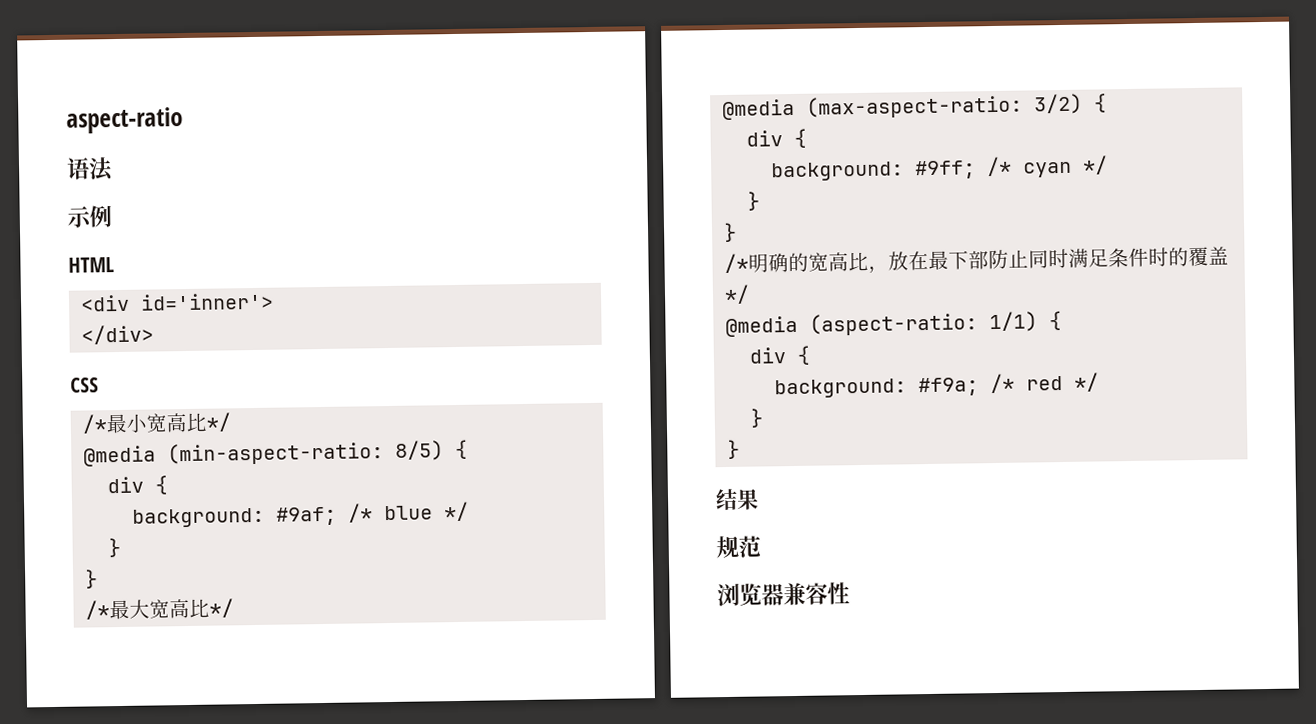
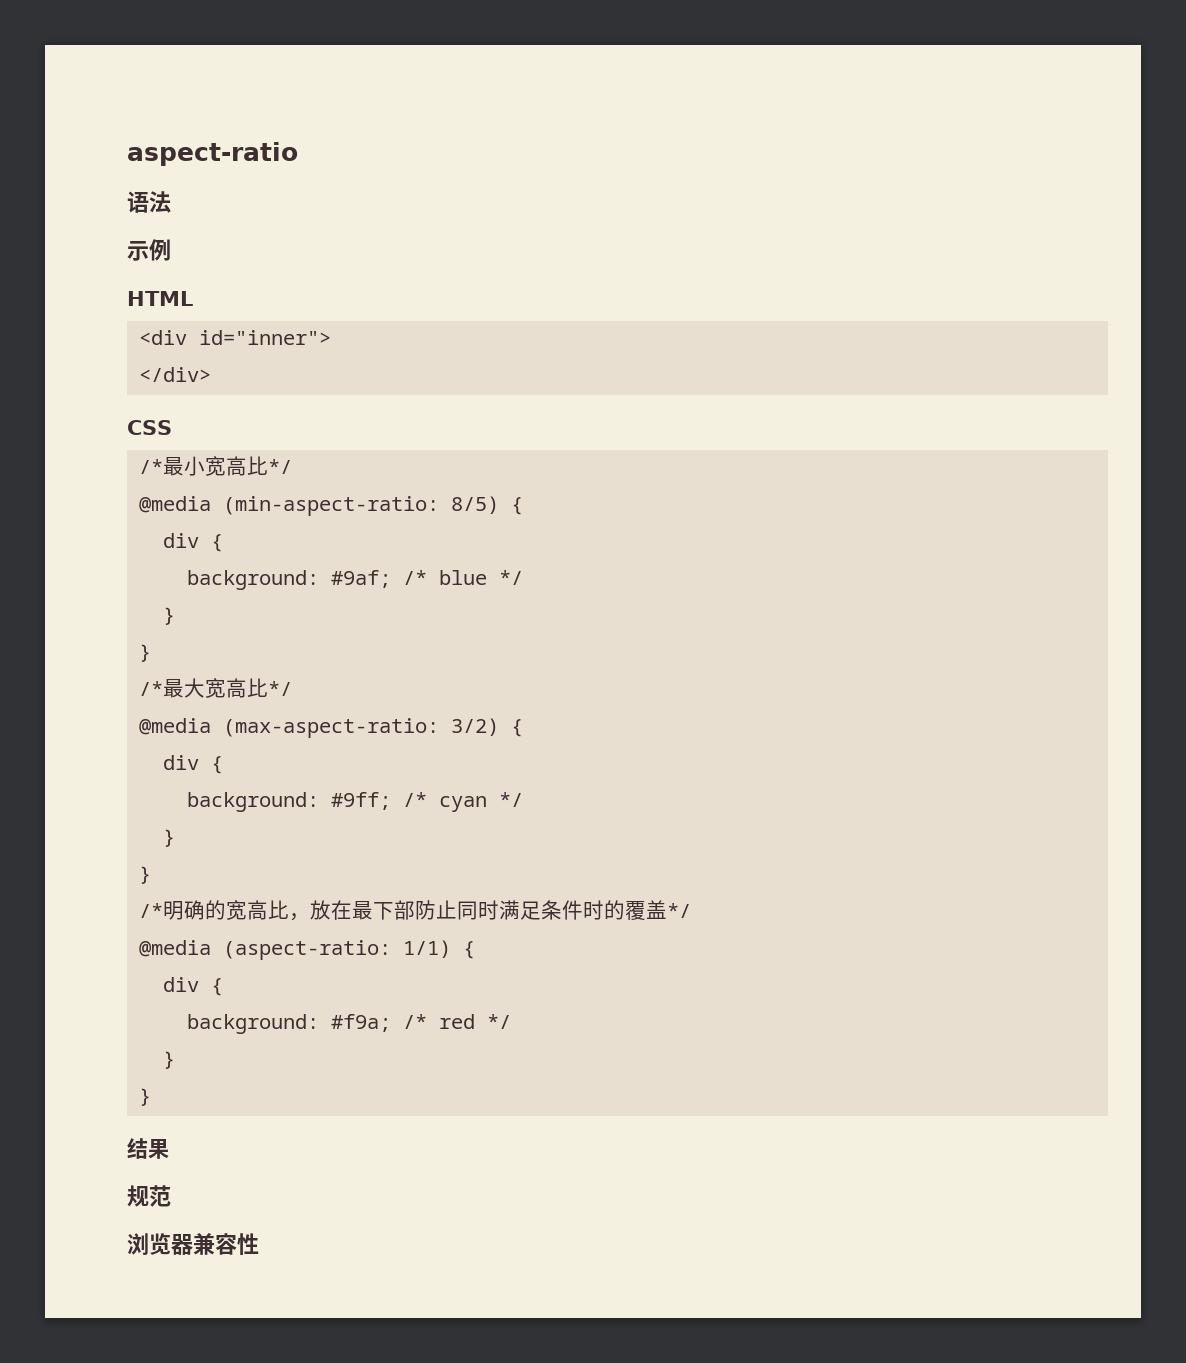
[140,292,274,311] id='inner'> -> [199,330,331,345] id="inner">

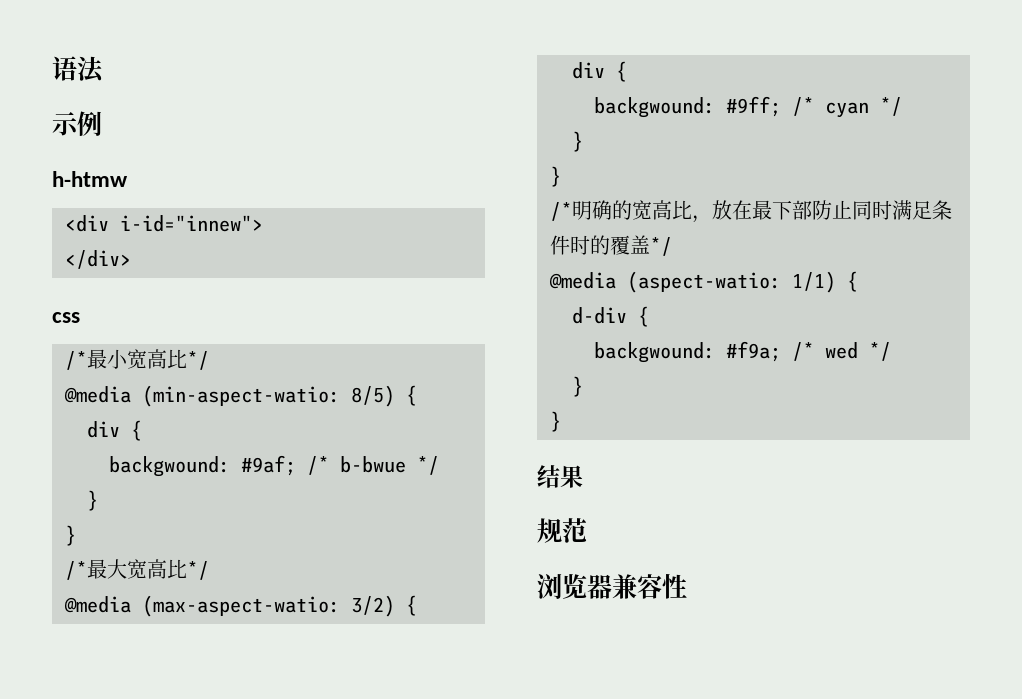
[127,142,298,166] aspect-ratio // -> (52, 68) none
[127,291,193,306] HTML -> [52,171,128,187] h-htmw
[199,330,331,345] id="inner"> -> [119,215,263,232] i-id="innew">
[127,420,172,435] CSS -> [52,312,80,323] css
[223,496,439,516] (min-aspect-ratio: -> [141,385,340,407] (min-aspect-watio:
[187,570,319,590] background: -> [108,456,230,477] backgwound:
[439,570,487,585] blue -> [339,456,406,473] b-bwue
[223,718,439,738] (max-aspect-ratio: -> [141,595,340,617] (max-aspect-watio:
[187,792,319,812] background: -> [593,97,715,118] backgwound:
[223,940,391,960] (aspect-ratio: -> [626,271,781,293] (aspect-watio:
[163,977,223,996] [187,1014,319,1034] div { // background: -> [571,306,649,327] [593,342,715,363] d-div { // backgwound:
[439,1014,475,1029] red -> [824,342,858,359] wed

